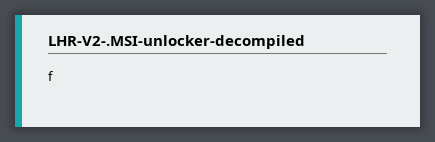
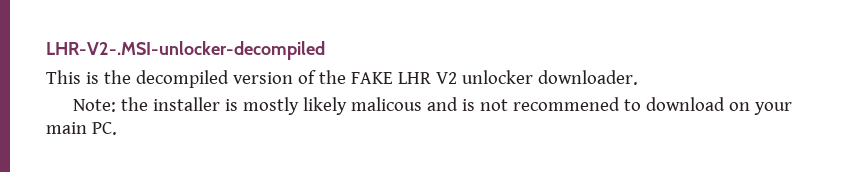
[48,71,54,81] f -> [46,70,638,88] [73,97,793,115] [46,122,117,135] This is the decompiled version of the FAKE LHR V2 unlocker downloader. // Note: the installer is mostly likely malicous and is not recommened to download on your main PC.

